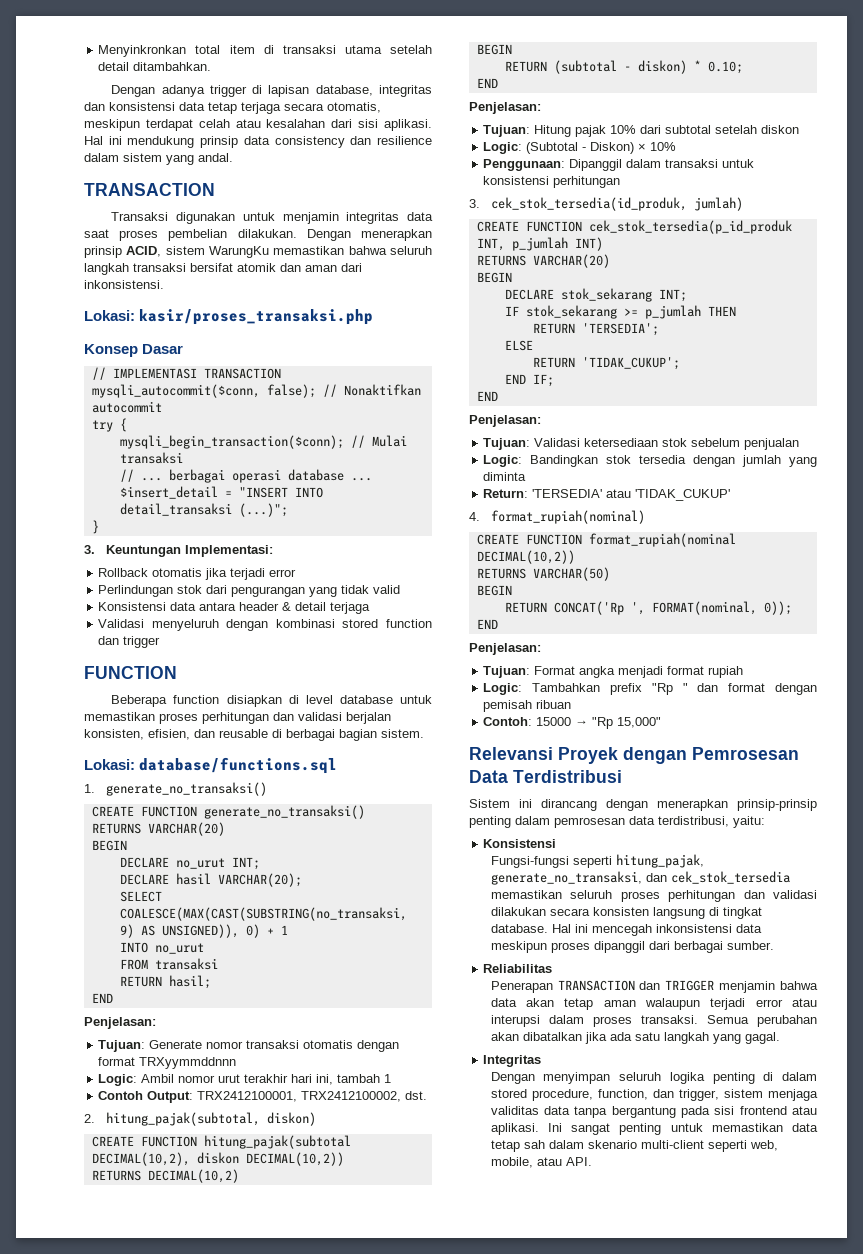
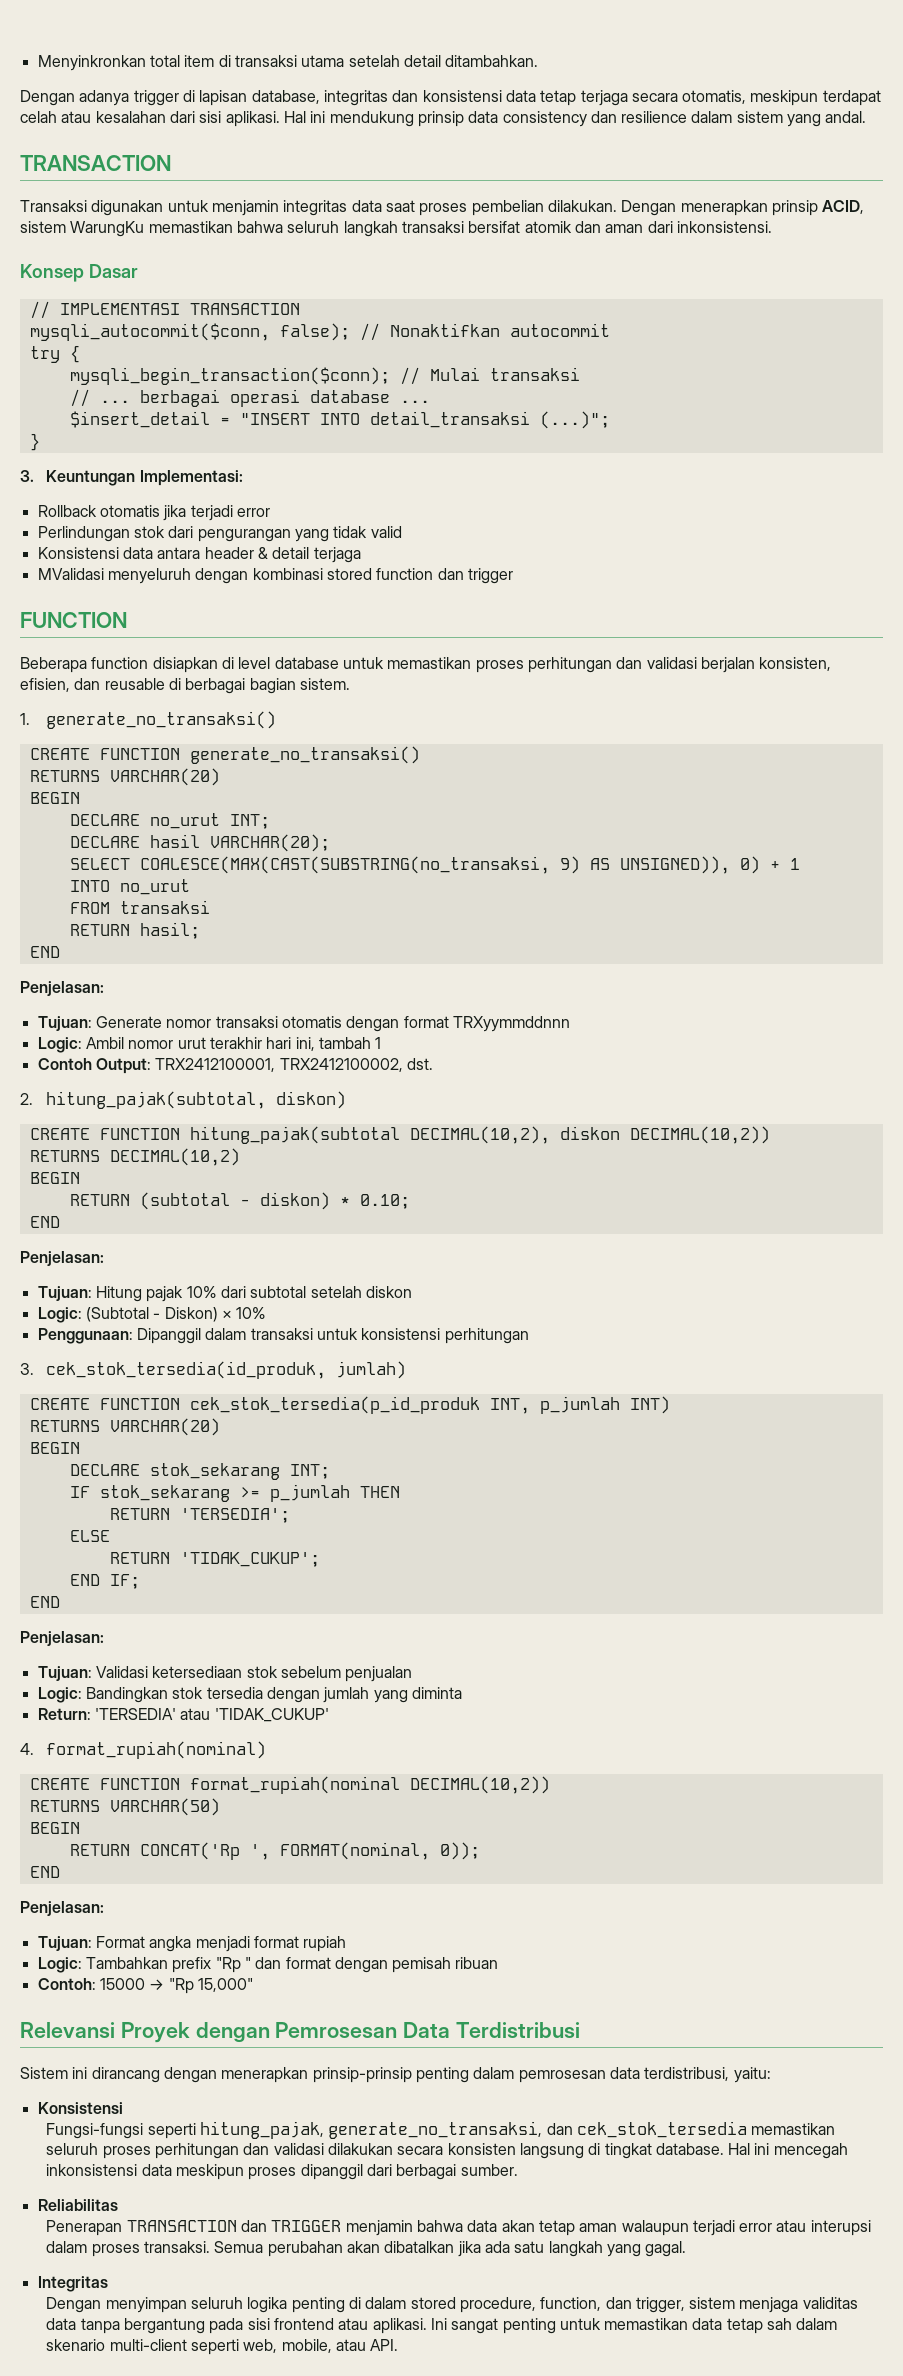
[84,309,374,325] // Lokasi: kasir/proses_transaksi.php -> (772, 227) none
[98,619,145,628] Validasi -> [37,568,104,580] MValidasi
[84,757,338,774] // Lokasi: database/functions.sql -> (350, 684) none

